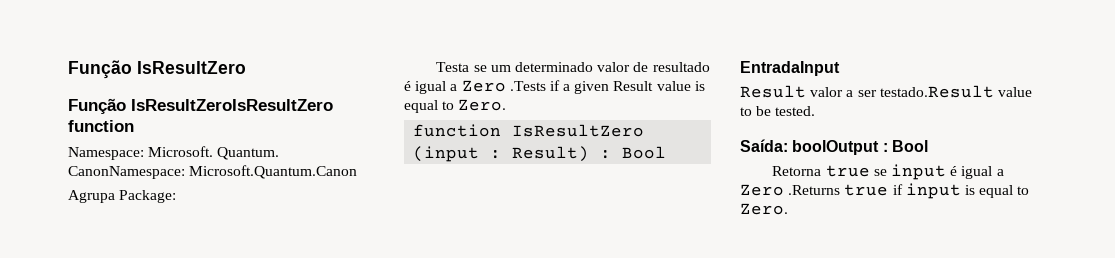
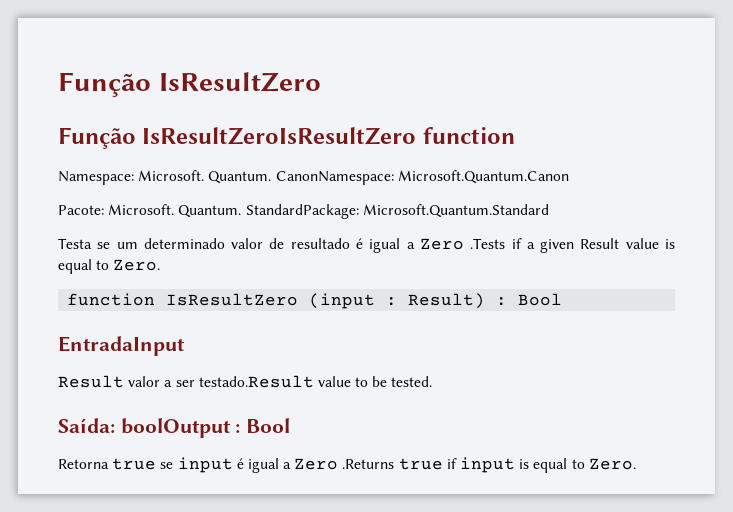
[68,190,177,203] Agrupa Package: -> [58,204,549,219] Pacote: Microsoft. Quantum. StandardPackage: Microsoft.Quantum.Standard

